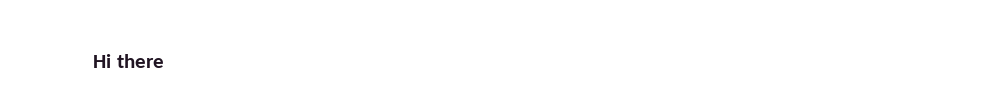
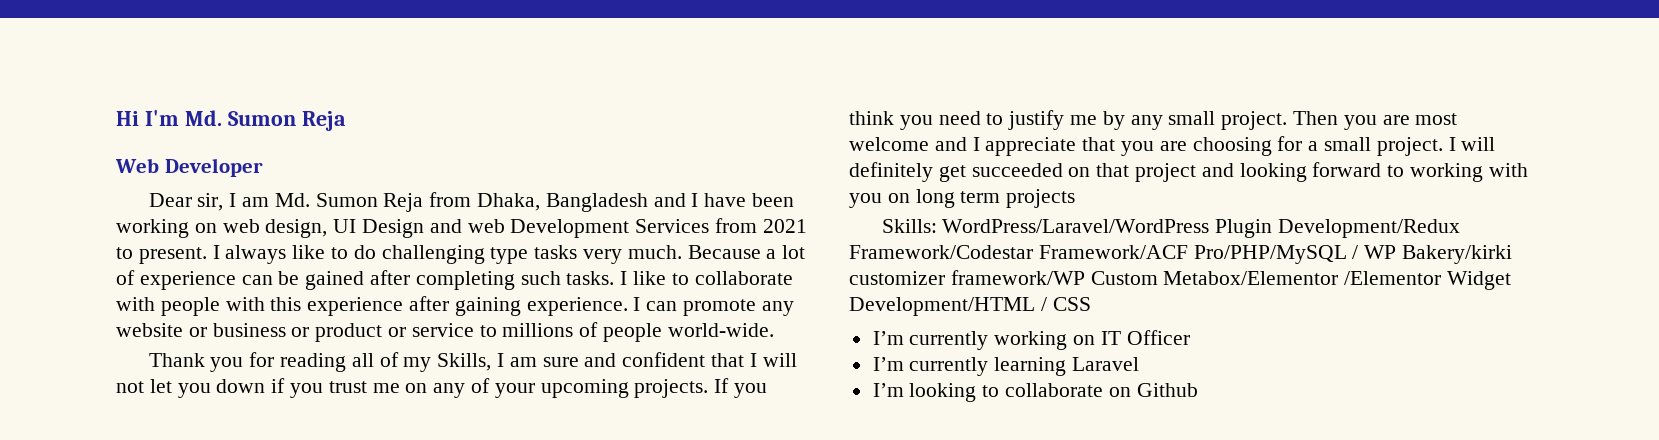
[116,54,164,68] there -> [144,110,346,131] [115,158,263,177] [148,192,795,212] [116,218,807,238] [116,245,806,264] [116,270,793,290] [116,296,794,316] [116,322,774,342] [148,352,797,372] [116,378,768,398] [849,110,1458,130] [849,136,1496,156] [849,162,1528,182] [849,189,1076,208] [881,219,1461,238] [849,245,1513,264] [849,270,1512,290] [849,297,1091,316] [872,330,1190,350] [872,357,1140,376] [872,383,1198,402] I'm Md. Sumon Reja // Web Developer // Dear sir, I am Md. Sumon Reja from Dhaka, Bangladesh and I have been working on web design, UI Design and web Development Services from 2021 to present. I always like to do challenging type tasks very much. Because a lot of experience can be gained after completing such tasks. I like to collaborate with people with this experience after gaining experience. I can promote any website or business or product or service to millions of people world-wide. // Thank you for reading all of my Skills, I am sure and confident that I will not let you down if you trust me on any of your upcoming projects. If you think you need to justify me by any small project. Then you are most welcome and I appreciate that you are choosing for a small project. I will definitely get succeeded on that project and looking forward to working with you on long term projects // Skills: WordPress/Laravel/WordPress Plugin Development/Redux Framework/Codestar Framework/ACF Pro/PHP/MySQL / WP Bakery/kirki customizer framework/WP Custom Metabox/Elementor /Elementor Widget Development/HTML / CSS // I’m currently working on IT Officer // I’m currently learning Laravel // I’m looking to collaborate on Github

